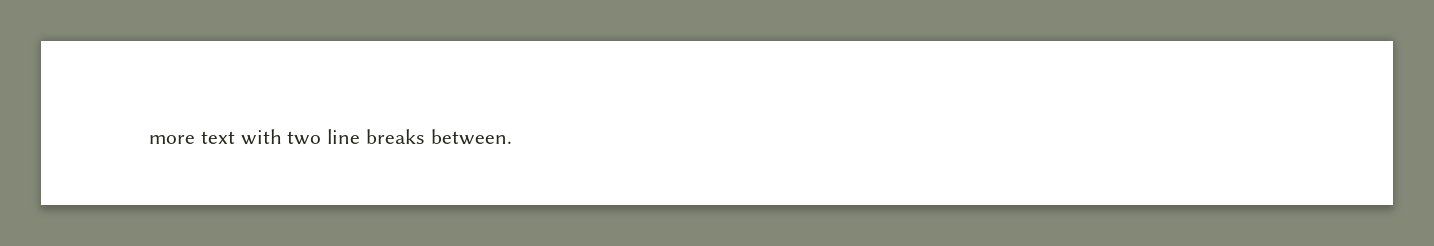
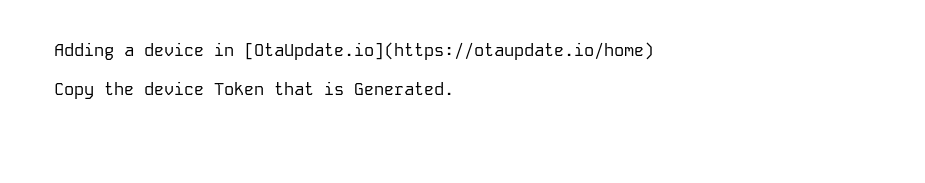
[149,129,512,145] more text with two line breaks between. -> [54,42,654,60] [54,81,454,99] Adding a device in [OtaUpdate.io](https://otaupdate.io/home) // Copy the device Token that is Generated.

